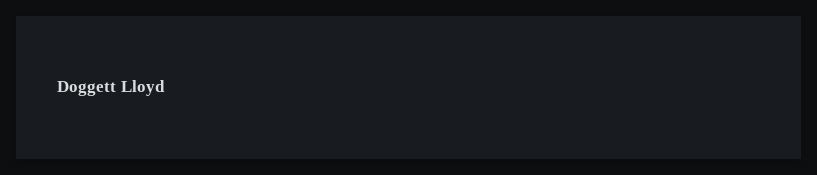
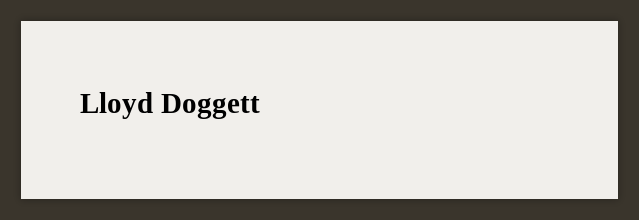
[57,80,165,96] Doggett Lloyd -> [80,92,260,119] Lloyd Doggett

